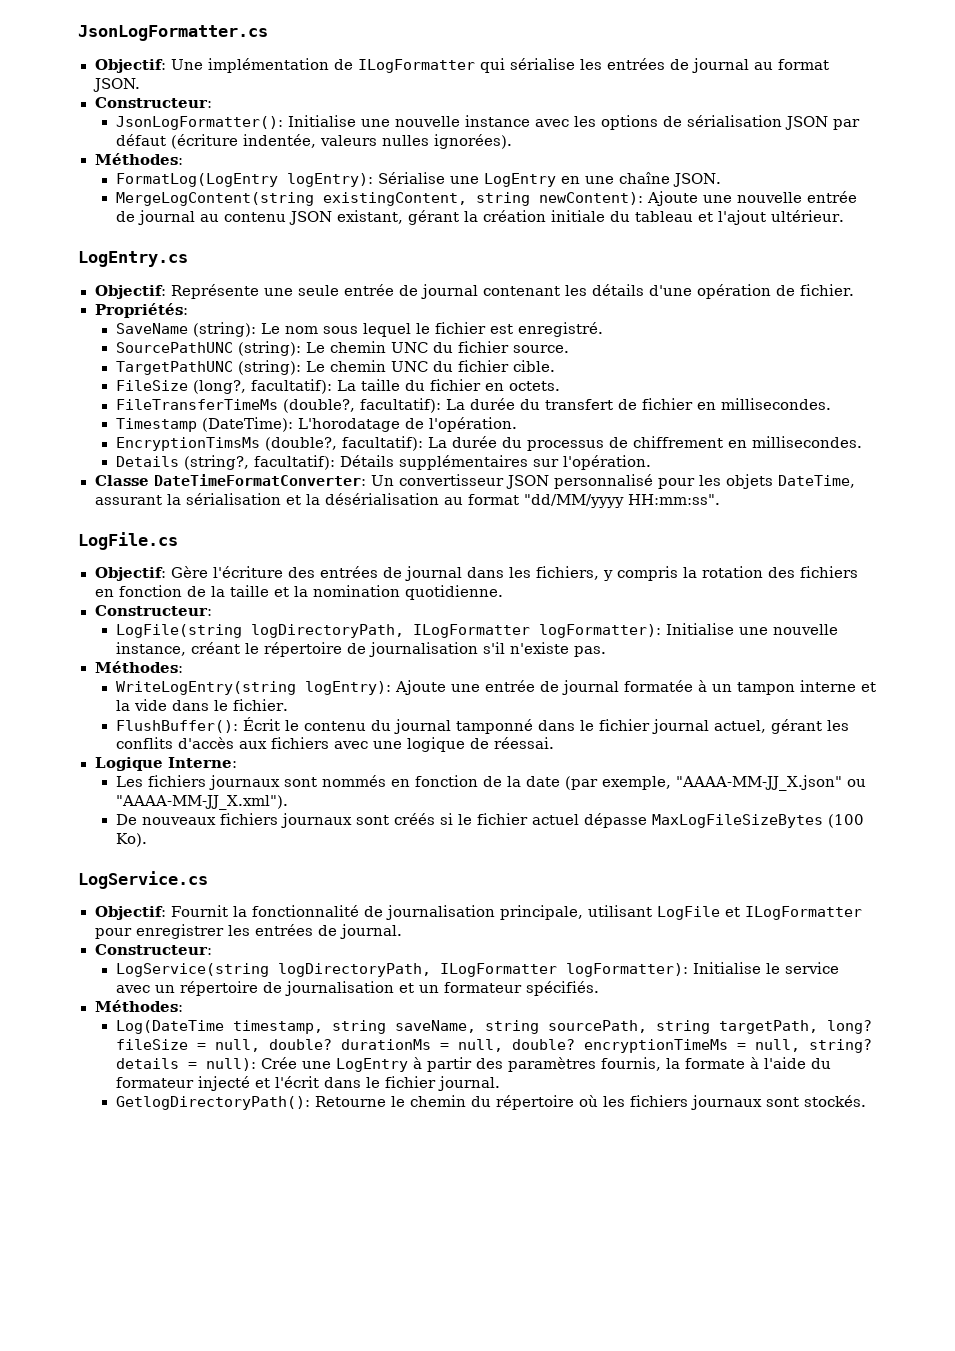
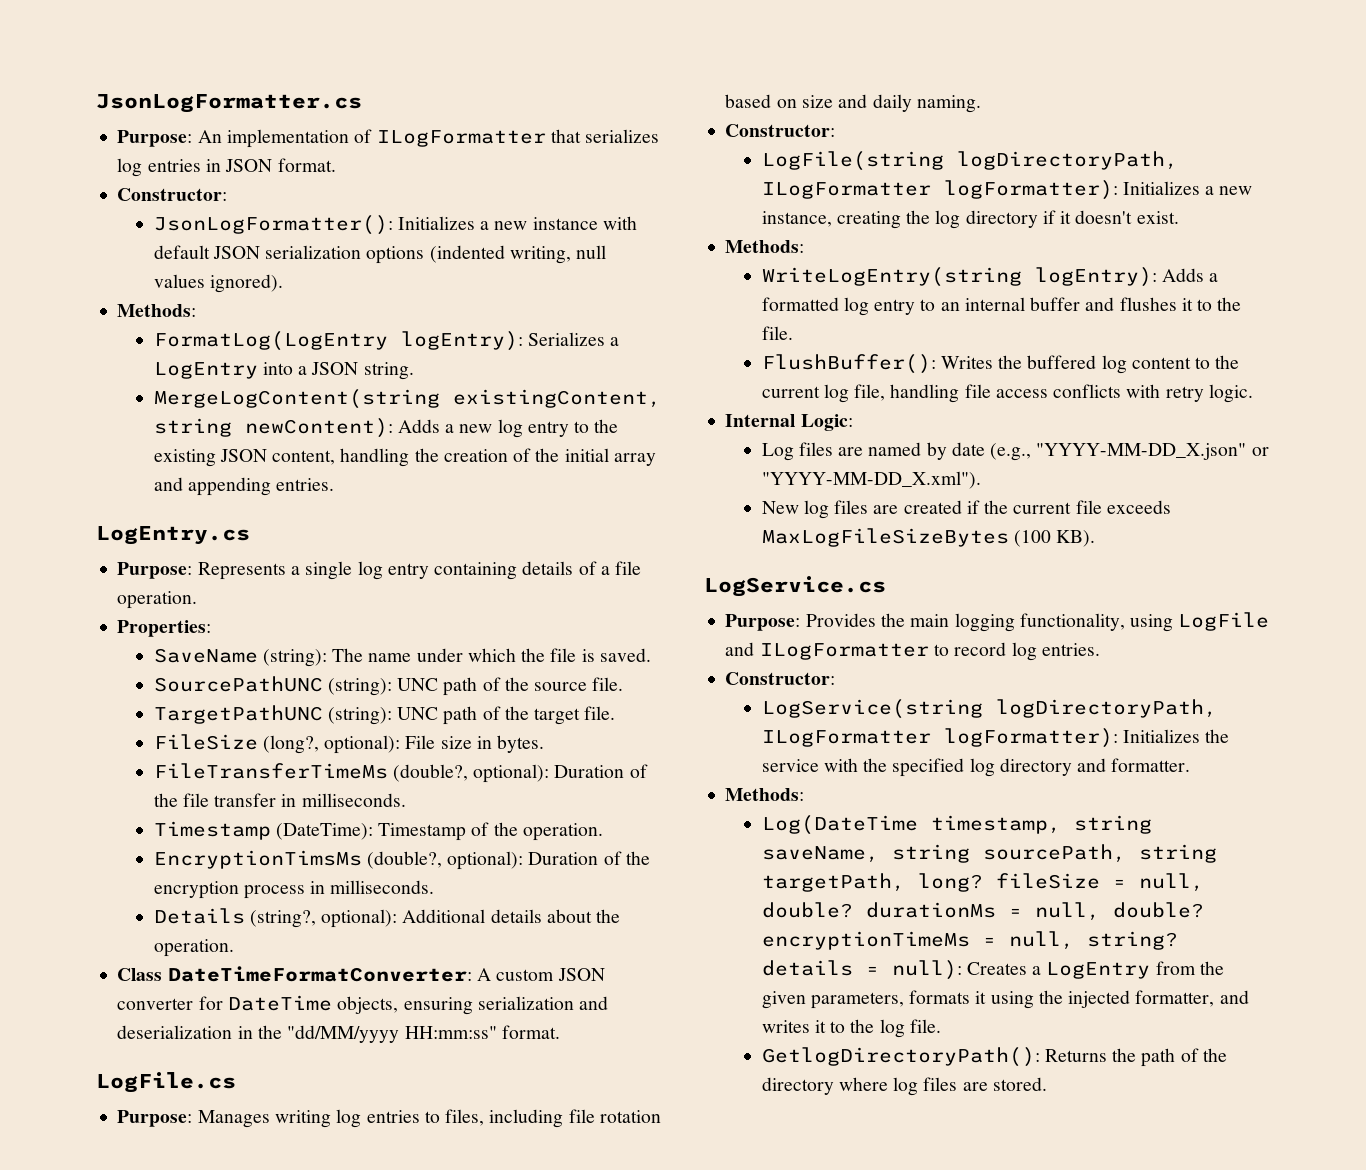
[94,58,829,73] [92,78,141,92] [94,97,212,108] [115,115,860,130] [115,134,512,149] [94,153,183,165] [115,172,721,187] [115,191,857,206] [115,210,844,225] [78,251,188,267] [94,284,855,299] [94,303,188,318] [115,322,603,337] [115,341,569,356] [115,360,555,375] [115,379,560,394] [115,398,831,413] [115,417,517,432] [115,436,862,451] [115,455,651,470] [94,474,855,489] [94,493,720,508] [78,532,178,550] [94,566,858,581] [94,585,503,600] [94,605,212,616] [115,623,838,638] [115,642,606,657] [94,661,183,673] [115,680,876,695] [115,699,288,711] [115,717,849,734] [115,737,554,752] [94,757,237,771] [115,775,866,791] [115,795,288,810] [115,813,647,828] Objectif: Une implémentation de ILogFormatter qui sérialise les entrées de journal au format JSON. // Constructeur: // JsonLogFormatter(): Initialise une nouvelle instance avec les options de sérialisation JSON par défaut (écriture indentée, valeurs nulles ignorées). // Méthodes: // FormatLog(LogEntry logEntry): Sérialise une LogEntry en une chaîne JSON. // MergeLogContent(string existingContent, string newContent): Ajoute une nouvelle entrée de journal au contenu JSON existant, gérant la création initiale du tableau et l'ajout ultérieur. // LogEntry.cs // Objectif: Représente une seule entrée de journal contenant les détails d'une opération de fichier. // Propriétés: // SaveName (string): Le nom sous lequel le fichier est enregistré. // SourcePathUNC (string): Le chemin UNC du fichier source. // TargetPathUNC (string): Le chemin UNC du fichier cible. // FileSize (long?, facultatif): La taille du fichier en octets. // FileTransferTimeMs (double?, facultatif): La durée du transfert de fichier en millisecondes. // Timestamp (DateTime): L'horodatage de l'opération. // EncryptionTimsMs (double?, facultatif): La durée du processus de chiffrement en millisecondes. // Details (string?, facultatif): Détails supplémentaires sur l'opération. // Classe DateTimeFormatConverter: Un convertisseur JSON personnalisé pour les objets DateTime, assurant la sérialisation et la désérialisation au format "dd/MM/yyyy HH:mm:ss". // LogFile.cs // Objectif: Gère l'écriture des entrées de journal dans les fichiers, y compris la rotation des fichiers en fonction de la taille et la nomination quotidienne. // Constructeur: // LogFile(string logDirectoryPath, ILogFormatter logFormatter): Initialise une nouvelle instance, créant le répertoire de journalisation s'il n'existe pas. // Méthodes: // WriteLogEntry(string logEntry): Ajoute une entrée de journal formatée à un tampon interne et la vide dans le fichier. // FlushBuffer(): Écrit le contenu du journal tamponné dans le fichier journal actuel, gérant les conflits d'accès aux fichiers avec une logique de réessai. // Logique Interne: // Les fichiers journaux sont nommés en fonction de la date (par exemple, "AAAA-MM-JJ_X.json" ou "AAAA-MM-JJ_X.xml"). // De nouveaux fichiers journaux sont créés si le fichier actuel dépasse -> [117,129,660,148] [117,158,336,177] [117,188,228,201] [153,215,637,235] [153,245,607,264] [153,274,283,293] [117,304,197,317] [153,331,620,351] [153,362,414,380] [153,389,661,409] [153,418,619,438] [153,448,656,467] [153,477,335,496] [96,526,250,545] [117,561,642,580] [117,591,198,609] [117,620,212,637] [153,648,651,667] [153,676,624,696] [153,705,616,725] [153,734,545,754] [153,763,648,783] [153,793,406,807] [153,821,603,841] [153,850,650,870] [153,880,435,899] [153,908,621,928] [153,939,234,957] [117,966,605,982] [117,995,609,1015] [117,1025,560,1043] [96,1072,236,1093] [117,1109,661,1128] [725,94,981,113] [725,124,836,137] [761,151,1178,171] [761,180,1253,200] [761,210,1179,229] [725,240,805,253] [761,267,1219,287] [761,297,1242,316] [761,326,793,340] [761,354,1240,374] [761,384,1253,403] [725,414,853,431] [761,442,1269,461] [761,471,981,489] [761,500,1171,519] Purpose: An implementation of ILogFormatter that serializes log entries in JSON format. // Constructor: // JsonLogFormatter(): Initializes a new instance with default JSON serialization options (indented writing, null values ignored). // Methods: // FormatLog(LogEntry logEntry): Serializes a LogEntry into a JSON string. // MergeLogContent(string existingContent, string newContent): Adds a new log entry to the existing JSON content, handling the creation of the initial array and appending entries. // LogEntry.cs // Purpose: Represents a single log entry containing details of a file operation. // Properties: // SaveName (string): The name under which the file is saved. // SourcePathUNC (string): UNC path of the source file. // TargetPathUNC (string): UNC path of the target file. // FileSize (long?, optional): File size in bytes. // FileTransferTimeMs (double?, optional): Duration of the file transfer in milliseconds. // Timestamp (DateTime): Timestamp of the operation. // EncryptionTimsMs (double?, optional): Duration of the encryption process in milliseconds. // Details (string?, optional): Additional details about the operation. // Class DateTimeFormatConverter: A custom JSON converter for DateTime objects, ensuring serialization and deserialization in the "dd/MM/yyyy HH:mm:ss" format. // LogFile.cs // Purpose: Manages writing log entries to files, including file rotation based on size and daily naming. // Constructor: // LogFile(string logDirectoryPath, ILogFormatter logFormatter): Initializes a new instance, creating the log directory if it doesn't exist. // Methods: // WriteLogEntry(string logEntry): Adds a formatted log entry to an internal buffer and flushes it to the file. // FlushBuffer(): Writes the buffered log content to the current log file, handling file access conflicts with retry logic. // Internal Logic: // Log files are named by date (e.g., "YYYY-MM-DD_X.json" or "YYYY-MM-DD_X.xml"). // New log files are created if the current file exceeds
[115,833,147,847] Ko). -> [1056,530,1096,547] KB).
[94,905,862,920] [94,924,402,939] [94,944,212,955] [115,962,839,977] [115,981,599,996] [94,1000,183,1012] Objectif: Fournit la fonctionnalité de journalisation principale, utilisant LogFile et ILogFormatter pour enregistrer les entrées de journal. // Constructeur: // LogService(string logDirectoryPath, ILogFormatter logFormatter): Initialise le service avec un répertoire de journalisation et un formateur spécifiés. // Méthodes: -> [725,612,1270,632] [725,642,1100,661] [725,672,836,685] [761,699,1217,719] [761,728,1230,748] [761,758,1191,777] [725,788,805,801] Purpose: Provides the main logging functionality, using LogFile and ILogFormatter to record log entries. // Constructor: // LogService(string logDirectoryPath, ILogFormatter logFormatter): Initializes the service with the specified log directory and formatter. // Methods:
[260,1057,831,1072] [115,1076,500,1091] [115,1095,866,1110] Crée une LogEntry à partir des paramètres fournis, la formate à l'aide du formateur injecté et l'écrit dans le fichier journal. // GetlogDirectoryPath(): Retourne le chemin du répertoire où les fichiers journaux sont stockés. -> [966,961,1224,979] [761,990,1249,1009] [761,1019,941,1038] [761,1047,1227,1067] [761,1077,1047,1096] Creates a LogEntry from the given parameters, formats it using the injected formatter, and writes it to the log file. // GetlogDirectoryPath(): Returns the path of the directory where log files are stored.

